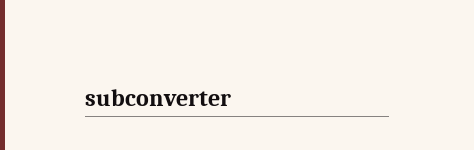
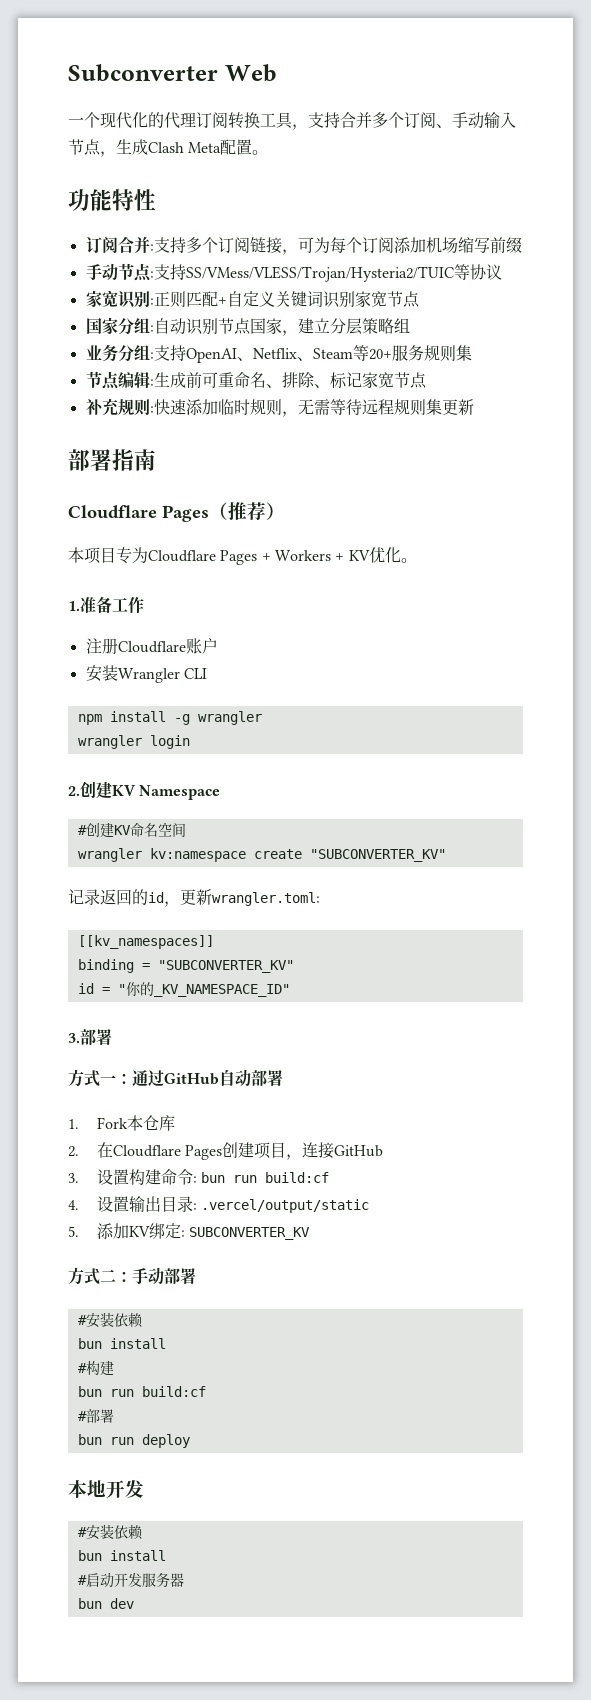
[85,89,231,106] subconverter -> [68,64,277,82] [68,112,516,130] [68,139,269,157] [68,189,156,211] [85,236,522,255] [85,263,502,282] [85,290,420,309] [85,317,410,336] [85,344,472,363] [85,371,427,389] [85,399,474,417] [68,449,156,471] [68,502,285,522] [68,547,417,565] [68,597,144,614] [85,638,218,654] [85,665,207,683] [77,711,262,725] [77,735,190,749] [68,781,221,800] [77,822,186,838] [77,848,446,862] [68,889,320,907] [77,935,214,949] [77,959,294,973] [77,982,290,997] [68,1029,112,1045] [68,1069,283,1087] [68,1115,175,1131] [68,1142,384,1160] [68,1169,330,1185] [68,1196,370,1213] [68,1223,311,1240] [68,1267,196,1285] [77,1312,143,1328] [77,1338,166,1349] [77,1360,114,1376] [77,1386,206,1397] [77,1408,114,1423] [77,1434,190,1448] [68,1480,144,1498] [77,1524,143,1540] [77,1550,166,1561] [77,1572,184,1588] [77,1598,134,1609] Subconverter Web // 一个现代化的代理订阅转换工具，支持合并多个订阅、手动输入节点，生成Clash Meta配置。 // 功能特性 // 订阅合并:支持多个订阅链接，可为每个订阅添加机场缩写前缀 // 手动节点:支持SS/VMess/VLESS/Trojan/Hysteria2/TUIC等协议 // 家宽识别:正则匹配+自定义关键词识别家宽节点 // 国家分组:自动识别节点国家，建立分层策略组 // 业务分组:支持OpenAI、Netflix、Steam等20+服务规则集 // 节点编辑:生成前可重命名、排除、标记家宽节点 // 补充规则:快速添加临时规则，无需等待远程规则集更新 // 部署指南 // Cloudflare Pages（推荐） // 本项目专为Cloudflare Pages + Workers + KV优化。 // 1.准备工作 // 注册Cloudflare账户 // 安装Wrangler CLI // npm install -g wrangler // wrangler login // 2.创建KV Namespace // #创建KV命名空间 // wrangler kv:namespace create "SUBCONVERTER_KV" // 记录返回的id，更新wrangler.toml: // [[kv_namespaces]] // binding = "SUBCONVERTER_KV" // id = "你的_KV_NAMESPACE_ID" // 3.部署 // 方式一：通过GitHub自动部署 // 1. Fork本仓库 // 2.在Cloudflare Pages创建项目，连接GitHub // 3.设置构建命令: bun run build:cf // 4.设置输出目录: .vercel/output/static // 5.添加KV绑定: SUBCONVERTER_KV // 方式二：手动部署 // #安装依赖 // bun install // #构建 // bun run build:cf // #部署 // bun run deploy // 本地开发 // #安装依赖 // bun install // #启动开发服务器 // bun dev

